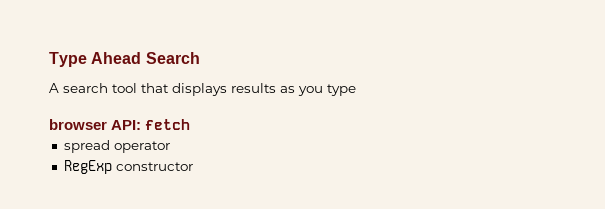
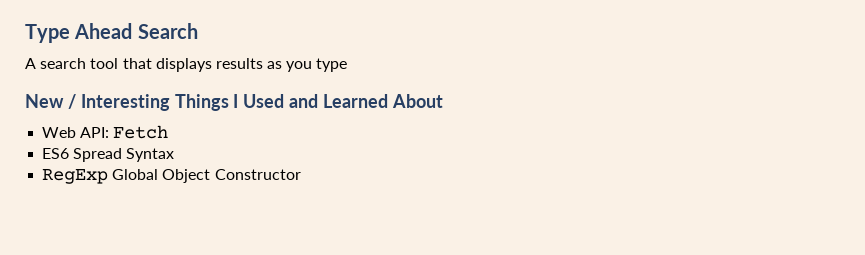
[49,119,191,130] [63,140,170,153] [63,160,193,174] browser API: fetch // spread operator // RegExp constructor -> [25,94,443,111] [42,125,169,139] [42,148,175,162] [42,169,301,184] New / Interesting Things I Used and Learned About // Web API: Fetch // ES6 Spread Syntax // RegExp Global Object Constructor

